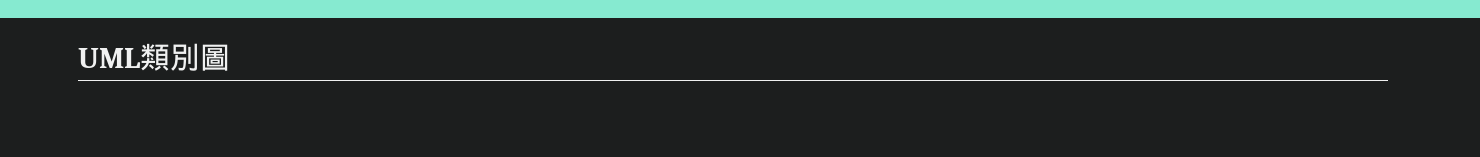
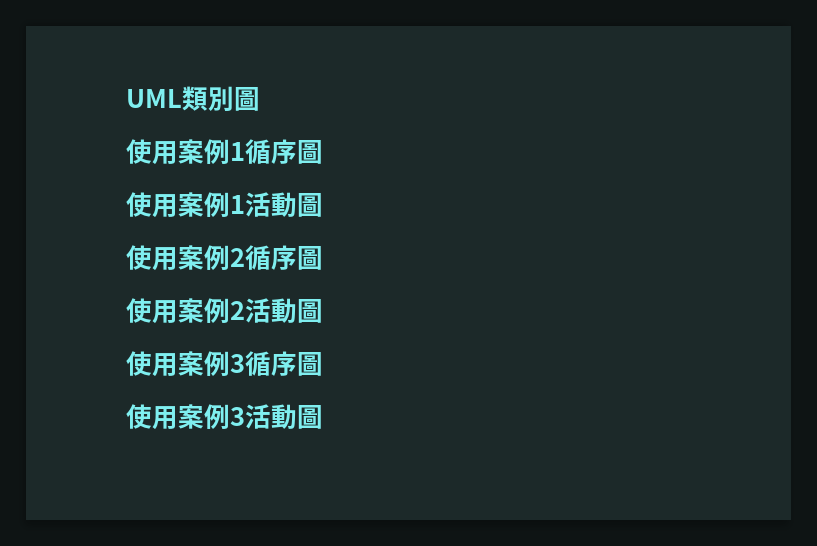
(230, 57) none -> [126,139,323,165] [126,192,323,218] [126,245,323,271] [126,298,323,324] [126,351,323,377] [126,404,323,430] // 使用案例1循序圖 // 使用案例1活動圖 // 使用案例2循序圖 // 使用案例2活動圖 // 使用案例3循序圖 // 使用案例3活動圖

